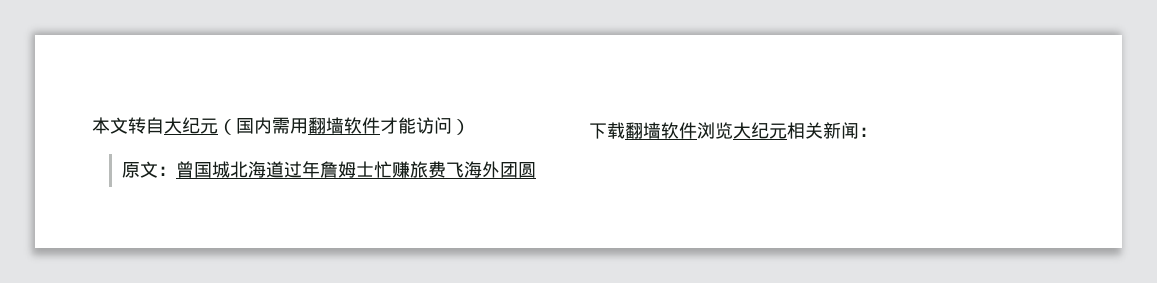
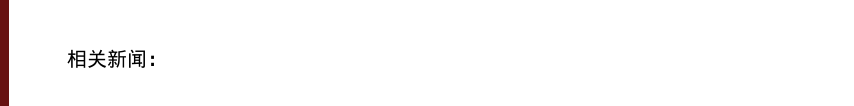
[92,117,470,135] [121,161,536,178] [589,122,787,139] 本文转自大纪元（国内需用翻墙软件才能访问） // 原文：曾国城北海道过年詹姆士忙赚旅费飞海外团圆 // 下载翻墙软件浏览大纪元 -> (67, 58) none

